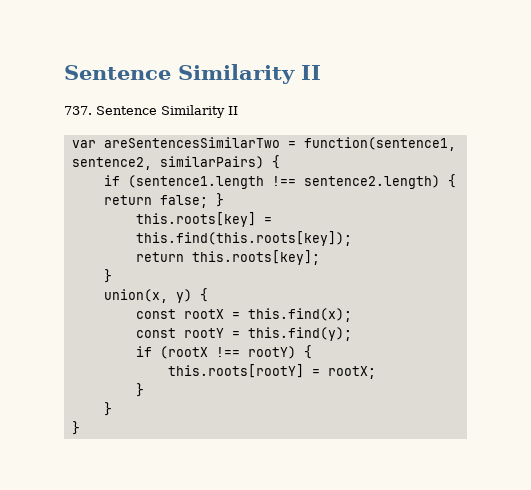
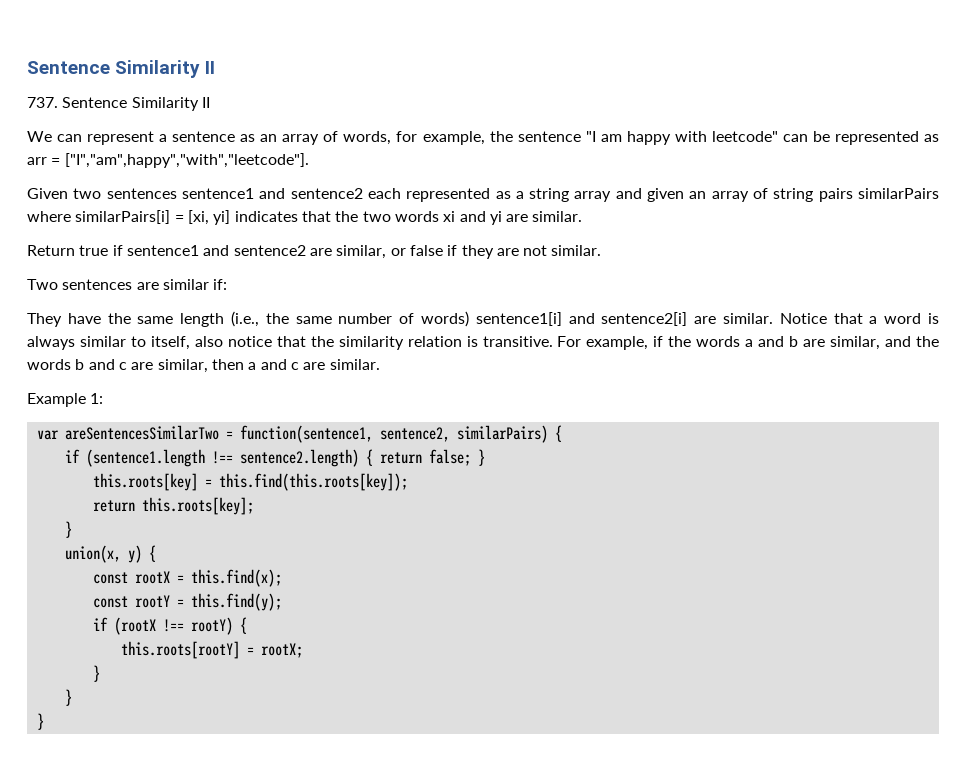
(238, 110) none -> [27,131,939,145] [27,153,309,168] [27,188,939,202] [27,210,583,225] [27,245,602,259] [27,279,228,290] [27,311,939,327] [27,336,939,350] [27,359,380,373] [27,393,104,407] // We can represent a sentence as an array of words, for example, the sentence "I am happy with leetcode" can be represented as arr = ["I","am",happy","with","leetcode"]. // Given two sentences sentence1 and sentence2 each represented as a string array and given an array of string pairs similarPairs where similarPairs[i] = [xi, yi] indicates that the two words xi and yi are similar. // Return true if sentence1 and sentence2 are similar, or false if they are not similar. // Two sentences are similar if: // They have the same length (i.e., the same number of words) sentence1[i] and sentence2[i] are similar. Notice that a word is always similar to itself, also notice that the similarity relation is transitive. For example, if the words a and b are similar, and the words b and c are similar, then a and c are similar. // Example 1:

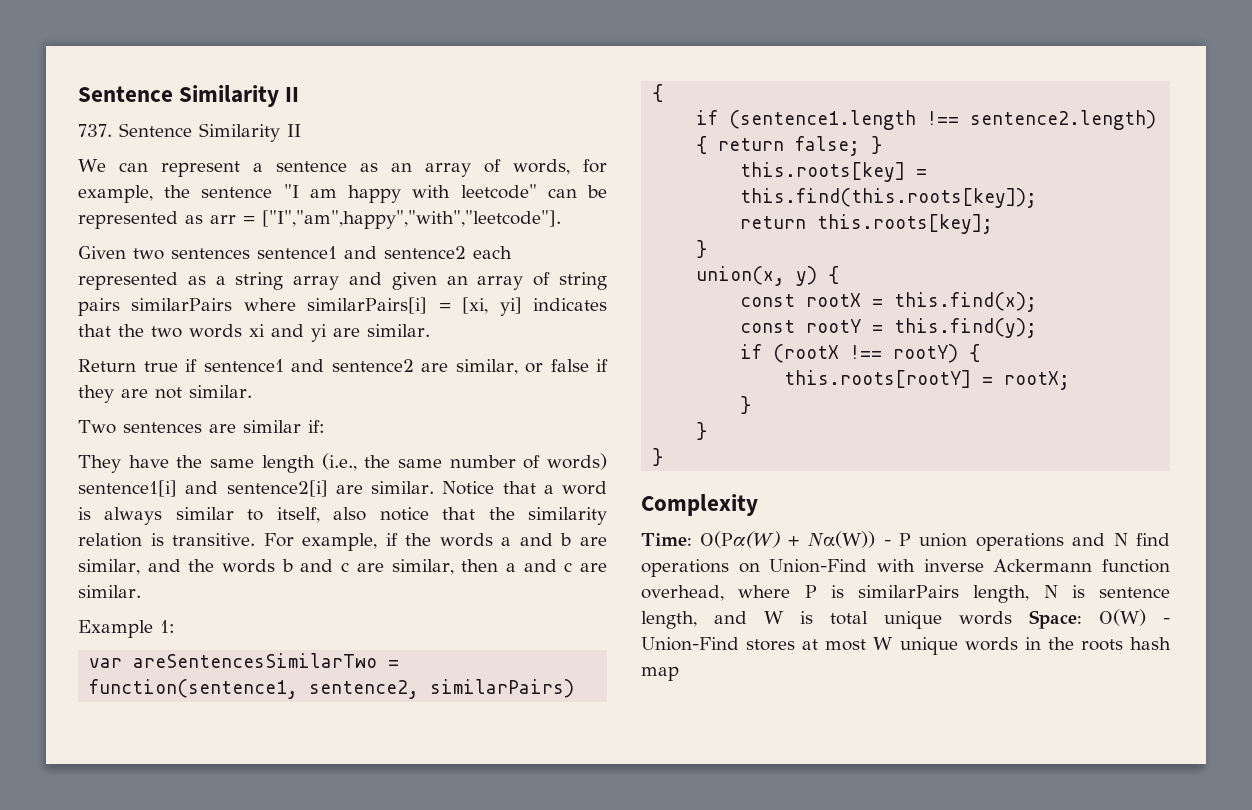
(44, 721) none -> [641,494,758,516] [641,531,1170,551] [641,559,1170,577] [641,585,1170,603] [641,609,1170,629] [641,637,1171,655] [641,666,679,681] // Complexity // Time: O(Pα(W) + Nα(W)) - P union operations and N find operations on Union-Find with inverse Ackermann function overhead, where P is similarPairs length, N is sentence length, and W is total unique words Space: O(W) - Union-Find stores at most W unique words in the roots hash map

